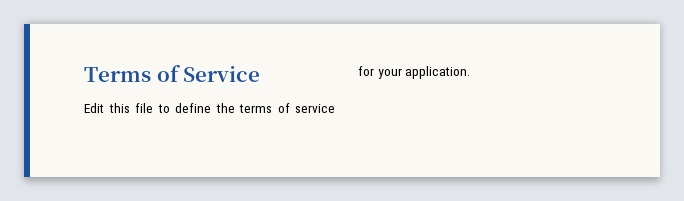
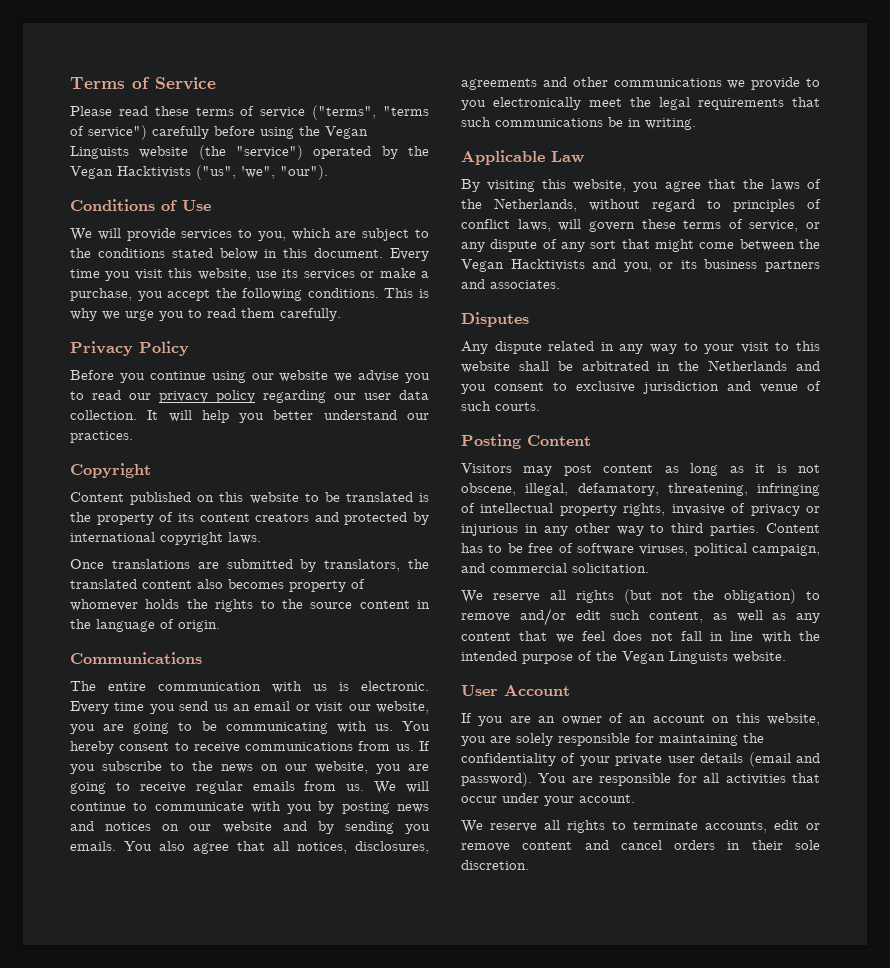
[84,103,335,113] [358,66,471,79] Edit this file to define the terms of service for your application. -> [70,105,429,120] [70,125,368,140] [70,145,429,160] [70,165,328,180] [70,199,211,211] [70,228,429,241] [70,248,429,261] [70,268,429,281] [70,288,429,301] [70,308,341,321] [70,341,189,356] [70,370,430,383] [70,390,429,403] [70,410,429,423] [70,431,133,443] [70,463,151,478] [70,492,429,505] [70,512,429,525] [70,532,261,545] [70,559,430,572] [70,579,365,592] [70,599,430,612] [70,619,220,632] [70,652,202,664] [70,681,429,693] [70,701,429,714] [70,721,430,734] [70,741,430,754] [70,761,429,774] [70,781,429,794] [70,801,429,814] [70,821,430,834] [70,841,429,854] [461,77,820,90] [461,97,820,110] [461,117,696,130] [461,150,584,165] [461,179,821,192] [461,198,821,212] [461,219,820,232] [461,239,820,252] [461,259,820,272] [461,279,560,289] [461,312,529,327] [461,341,820,354] [461,360,820,373] [461,381,821,394] [461,401,540,411] [461,434,591,449] [461,463,821,476] [461,483,820,496] [461,503,820,516] [461,523,820,536] [461,543,820,556] [461,563,649,573] [461,589,820,604] [461,608,820,626] [461,631,820,643] [461,651,786,664] [461,685,570,696] [461,713,820,726] [461,733,764,746] [461,752,820,767] [461,772,820,787] [461,793,635,806] [461,820,820,833] [461,840,820,852] [461,860,529,870] Please read these terms of service ("terms", "terms of service") carefully before using the Vegan Linguists website (the "service") operated by the Vegan Hacktivists ("us", 'we", "our"). // Conditions of Use // We will provide services to you, which are subject to the conditions stated below in this document. Every time you visit this website, use its services or make a purchase, you accept the following conditions. This is why we urge you to read them carefully. // Privacy Policy // Before you continue using our website we advise you to read our privacy policy regarding our user data collection. It will help you better understand our practices. // Copyright // Content published on this website to be translated is the property of its content creators and protected by international copyright laws. // Once translations are submitted by translators, the translated content also becomes property of whomever holds the rights to the source content in the language of origin. // Communications // The entire communication with us is electronic. Every time you send us an email or visit our website, you are going to be communicating with us. You hereby consent to receive communications from us. If you subscribe to the news on our website, you are going to receive regular emails from us. We will continue to communicate with you by posting news and notices on our website and by sending you emails. You also agree that all notices, disclosures, agreements and other communications we provide to you electronically meet the legal requirements that such communications be in writing. // Applicable Law // By visiting this website, you agree that the laws of the Netherlands, without regard to principles of conflict laws, will govern these terms of service, or any dispute of any sort that might come between the Vegan Hacktivists and you, or its business partners and associates. // Disputes // Any dispute related in any way to your visit to this website shall be arbitrated in the Netherlands and you consent to exclusive jurisdiction and venue of such courts. // Posting Content // Visitors may post content as long as it is not obscene, illegal, defamatory, threatening, infringing of intellectual property rights, invasive of privacy or injurious in any other way to third parties. Content has to be free of software viruses, political campaign, and commercial solicitation. // We reserve all rights (but not the obligation) to remove and/or edit such content, as well as any content that we feel does not fall in line with the intended purpose of the Vegan Linguists website. // User Account // If you are an owner of an account on this website, you are solely responsible for maintaining the confidentiality of your private user details (email and password). You are responsible for all activities that occur under your account. // We reserve all rights to terminate accounts, edit or remove content and cancel orders in their sole discretion.

